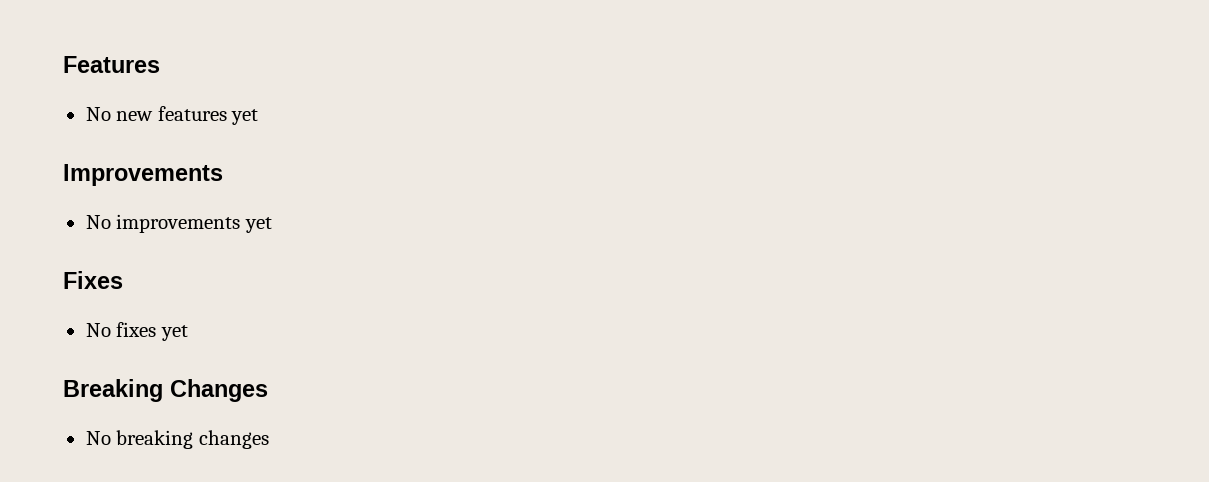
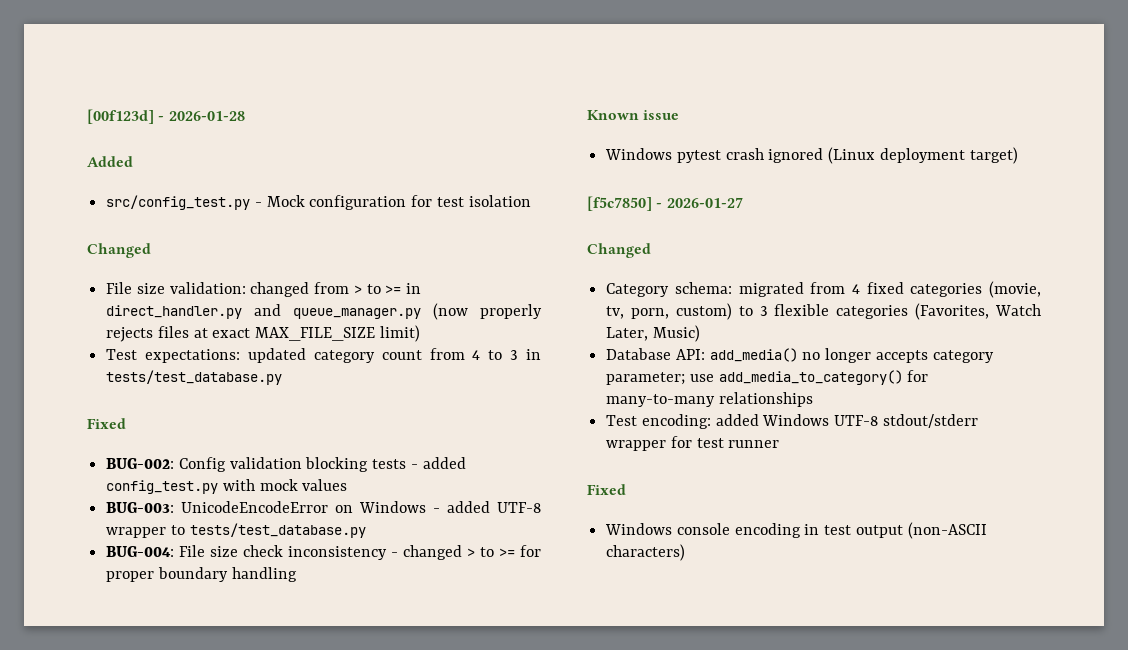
[63,56,160,73] [85,106,259,125] [63,164,223,186] [85,214,272,233] [63,271,123,289] [85,322,188,341] [63,379,268,402] [85,430,269,449] Features // No new features yet // Improvements // No improvements yet // Fixes // No fixes yet // Breaking Changes // No breaking changes -> [87,109,245,124] [87,156,133,167] [106,195,531,210] [87,243,151,258] [106,282,422,297] [106,303,542,320] [106,325,420,342] [106,348,541,363] [106,370,283,385] [87,418,126,429] [106,457,466,472] [106,479,348,494] [106,501,541,513] [106,523,366,538] [106,545,542,560] [106,567,297,582] [587,110,680,120] [605,147,1018,164] [587,196,743,211] [587,243,651,258] [606,281,1041,298] [606,303,1041,320] [606,325,700,342] [606,348,994,363] [606,370,929,385] [606,392,813,407] [606,414,978,429] [606,436,780,451] [587,484,626,495] [605,522,987,539] [606,544,686,561] [00f123d] - 2026-01-28 // Added // src/config_test.py - Mock configuration for test isolation // Changed // File size validation: changed from > to >= in direct_handler.py and queue_manager.py (now properly rejects files at exact MAX_FILE_SIZE limit) // Test expectations: updated category count from 4 to 3 in tests/test_database.py // Fixed // BUG-002: Config validation blocking tests - added config_test.py with mock values // BUG-003: UnicodeEncodeError on Windows - added UTF-8 wrapper to tests/test_database.py // BUG-004: File size check inconsistency - changed > to >= for proper boundary handling // Known issue // Windows pytest crash ignored (Linux deployment target) // [f5c7850] - 2026-01-27 // Changed // Category schema: migrated from 4 fixed categories (movie, tv, porn, custom) to 3 flexible categories (Favorites, Watch Later, Music) // Database API: add_media() no longer accepts category parameter; use add_media_to_category() for many-to-many relationships // Test encoding: added Windows UTF-8 stdout/stderr wrapper for test runner // Fixed // Windows console encoding in test output (non-ASCII characters)

